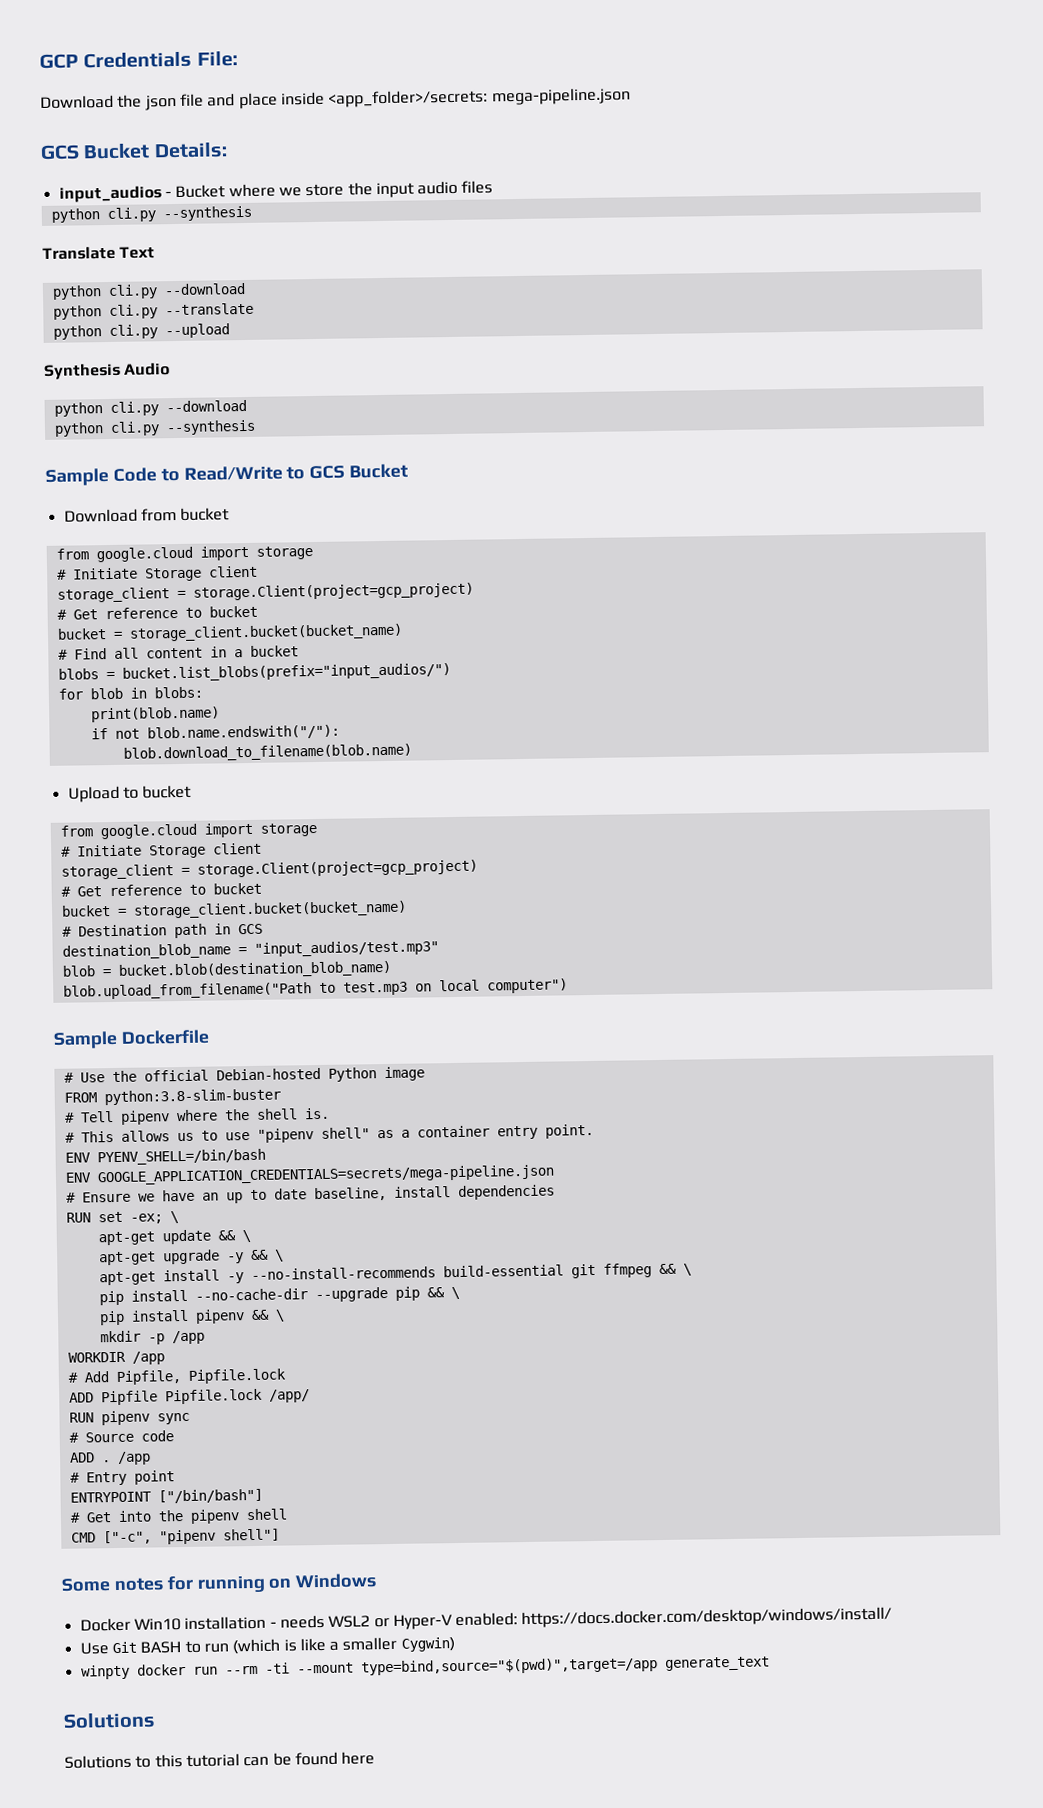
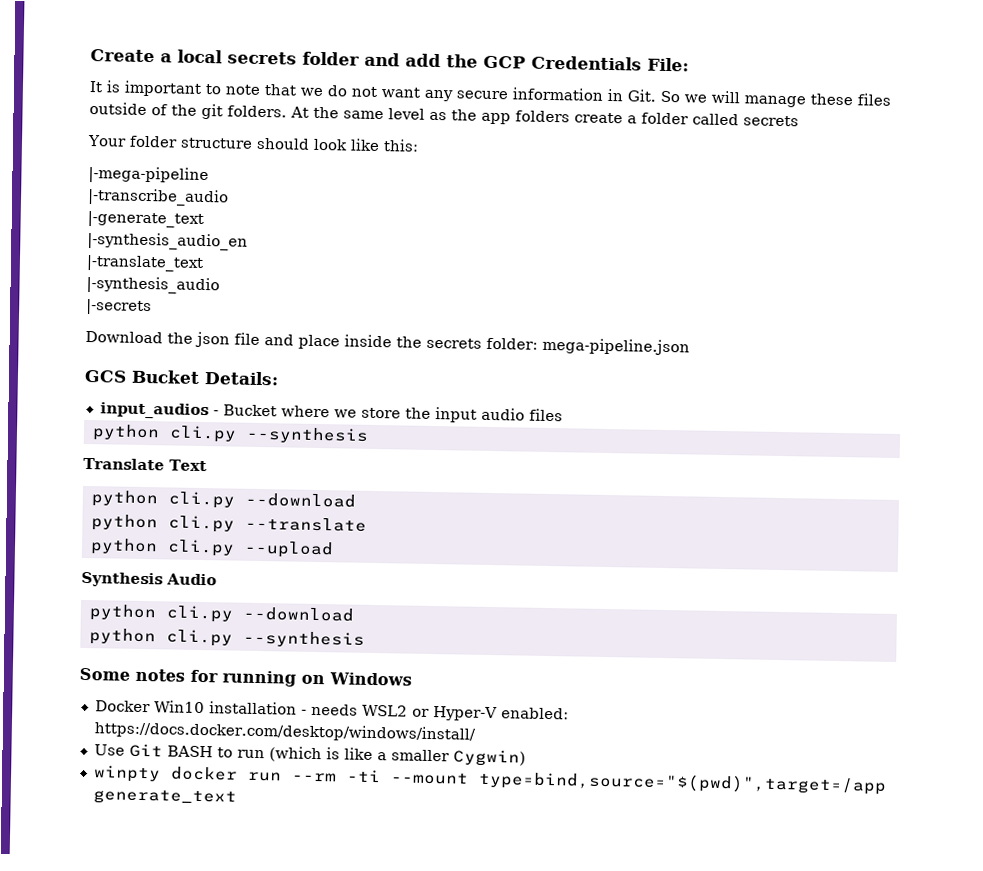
[39,51,238,69] GCP Credentials File: -> [90,49,689,72] [89,80,891,108] [89,102,799,127] [87,134,419,152] [88,165,209,185] [87,187,229,207] [87,210,204,228] [87,231,248,251] [86,254,204,272] [86,275,220,295] [86,298,152,316] Create a local secrets folder and add the GCP Credentials File: // It is important to note that we do not want any secure information in Git. So we will manage these files outside of the git folders. At the same level as the app folders create a folder called secrets // Your folder structure should look like this: // |-mega-pipeline // |-transcribe_audio // |-generate_text // |-synthesis_audio_en // |-translate_text // |-synthesis_audio // |-secrets
[328,89,489,108] <app_folder>/secrets: -> [396,336,538,350] the secrets folder:
[45,463,409,486] [63,507,231,523] [55,545,313,563] [56,565,258,582] [56,582,474,603] [56,605,258,620] [56,623,403,642] [57,645,299,660] [57,663,451,682] [57,686,203,700] [90,706,220,723] [90,724,340,741] [122,743,412,762] [67,784,193,803] [59,822,317,840] [60,842,262,859] [60,859,478,880] [60,882,262,897] [60,900,407,919] [61,923,263,939] [61,940,439,960] [61,960,392,979] [62,978,568,1000] [53,1029,210,1049] [63,1066,425,1083] [63,1088,281,1106] [64,1107,330,1125] [64,1123,594,1143] [64,1148,266,1166] [64,1164,555,1186] [65,1184,555,1204] [65,1211,179,1224] [97,1229,251,1246] [98,1249,284,1266] [98,1263,692,1286] [98,1286,460,1306] [98,1309,285,1326] [99,1330,205,1345] [67,1351,165,1365] [67,1368,286,1385] [68,1388,310,1406] [68,1410,190,1426] [68,1430,174,1443] [68,1451,151,1465] [69,1470,175,1486] [69,1488,263,1504] [69,1508,287,1524] [70,1528,280,1545] // Sample Code to Read/Write to GCS Bucket // Download from bucket // from google.cloud import storage // # Initiate Storage client // storage_client = storage.Client(project=gcp_project) // # Get reference to bucket // bucket = storage_client.bucket(bucket_name) // # Find all content in a bucket // blobs = bucket.list_blobs(prefix="input_audios/") // for blob in blobs: // print(blob.name) // if not blob.name.endswith("/"): // blob.download_to_filename(blob.name) // Upload to bucket // from google.cloud import storage // # Initiate Storage client // storage_client = storage.Client(project=gcp_project) // # Get reference to bucket // bucket = storage_client.bucket(bucket_name) // # Destination path in GCS // destination_blob_name = "input_audios/test.mp3" // blob = bucket.blob(destination_blob_name) // blob.upload_from_filename("Path to test.mp3 on local computer") // Sample Dockerfile // # Use the official Debian-hosted Python image // FROM python:3.8-slim-buster // # Tell pipenv where the shell is. // # This allows us to use "pipenv shell" as a container entry point. // ENV PYENV_SHELL=/bin/bash // ENV GOOGLE_APPLICATION_CREDENTIALS=secrets/mega-pipeline.json // # Ensure we have an up to date baseline, install dependencies // RUN set -ex; \ // apt-get update && \ // apt-get upgrade -y && \ // apt-get install -y --no-install-recommends build-essential git ffmpeg && \ // pip install --no-cache-dir --upgrade pip && \ // pip install pipenv && \ // mkdir -p /app // WORKDIR /app // # Add Pipfile, Pipfile.lock // ADD Pipfile Pipfile.lock /app/ // RUN pipenv sync // # Source code // ADD . /app // # Entry point // ENTRYPOINT ["/bin/bash"] // # Get into the pipenv shell // CMD ["-c", "pipenv shell"] -> (365, 639) none
[63,1712,156,1729] [64,1751,376,1769] // Solutions // Solutions to this tutorial can be found here -> (237, 797) none

